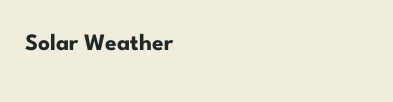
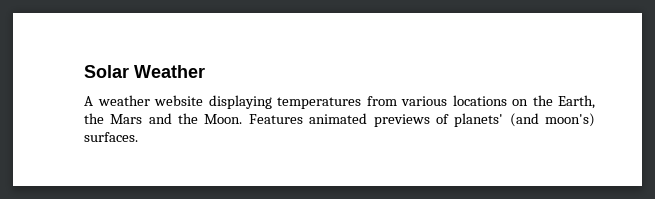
(175, 42) none -> [84,95,595,109] [84,113,595,127] [84,132,138,142] // A weather website displaying temperatures from various locations on the Earth, the Mars and the Moon. Features animated previews of planets' (and moon's) surfaces.

